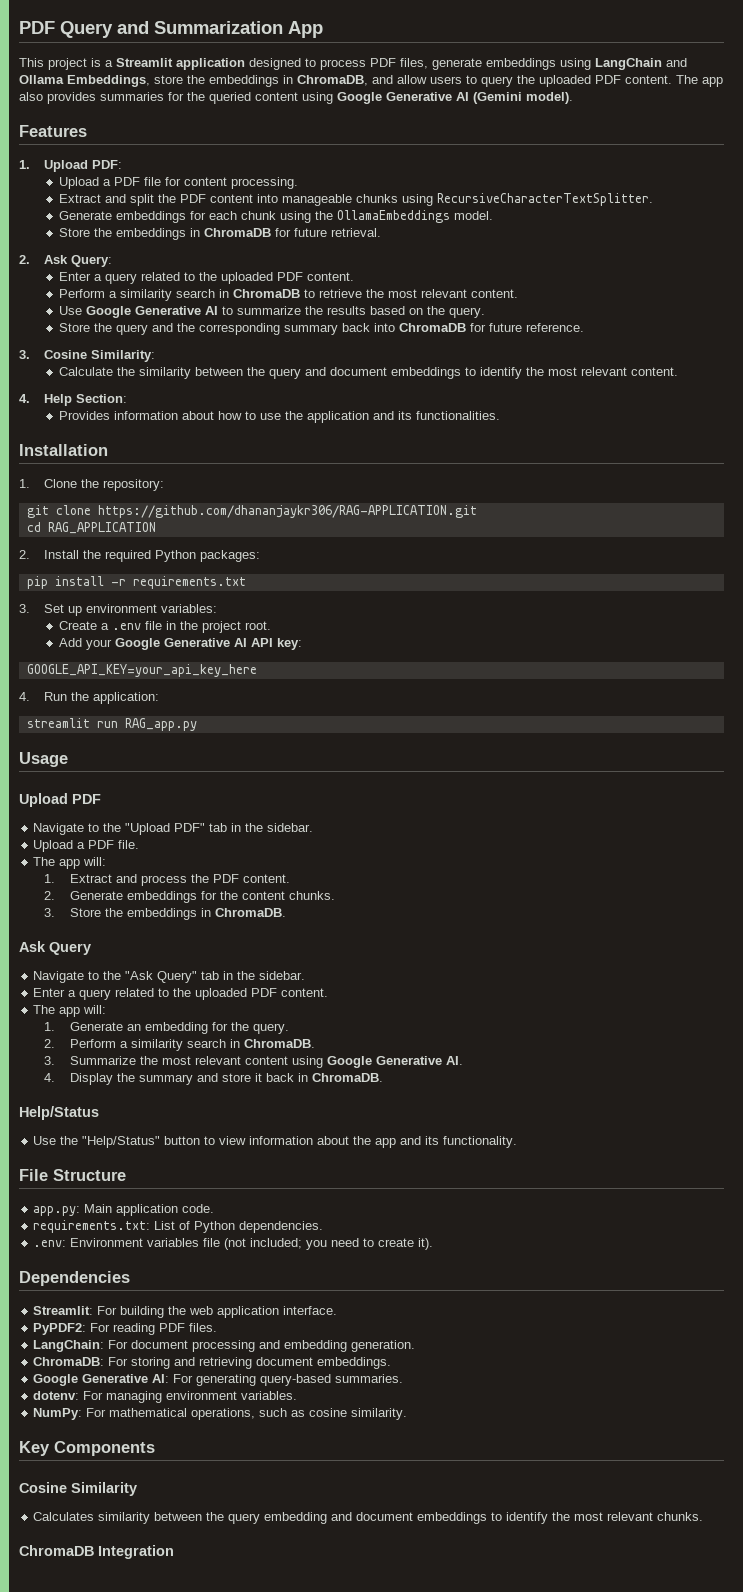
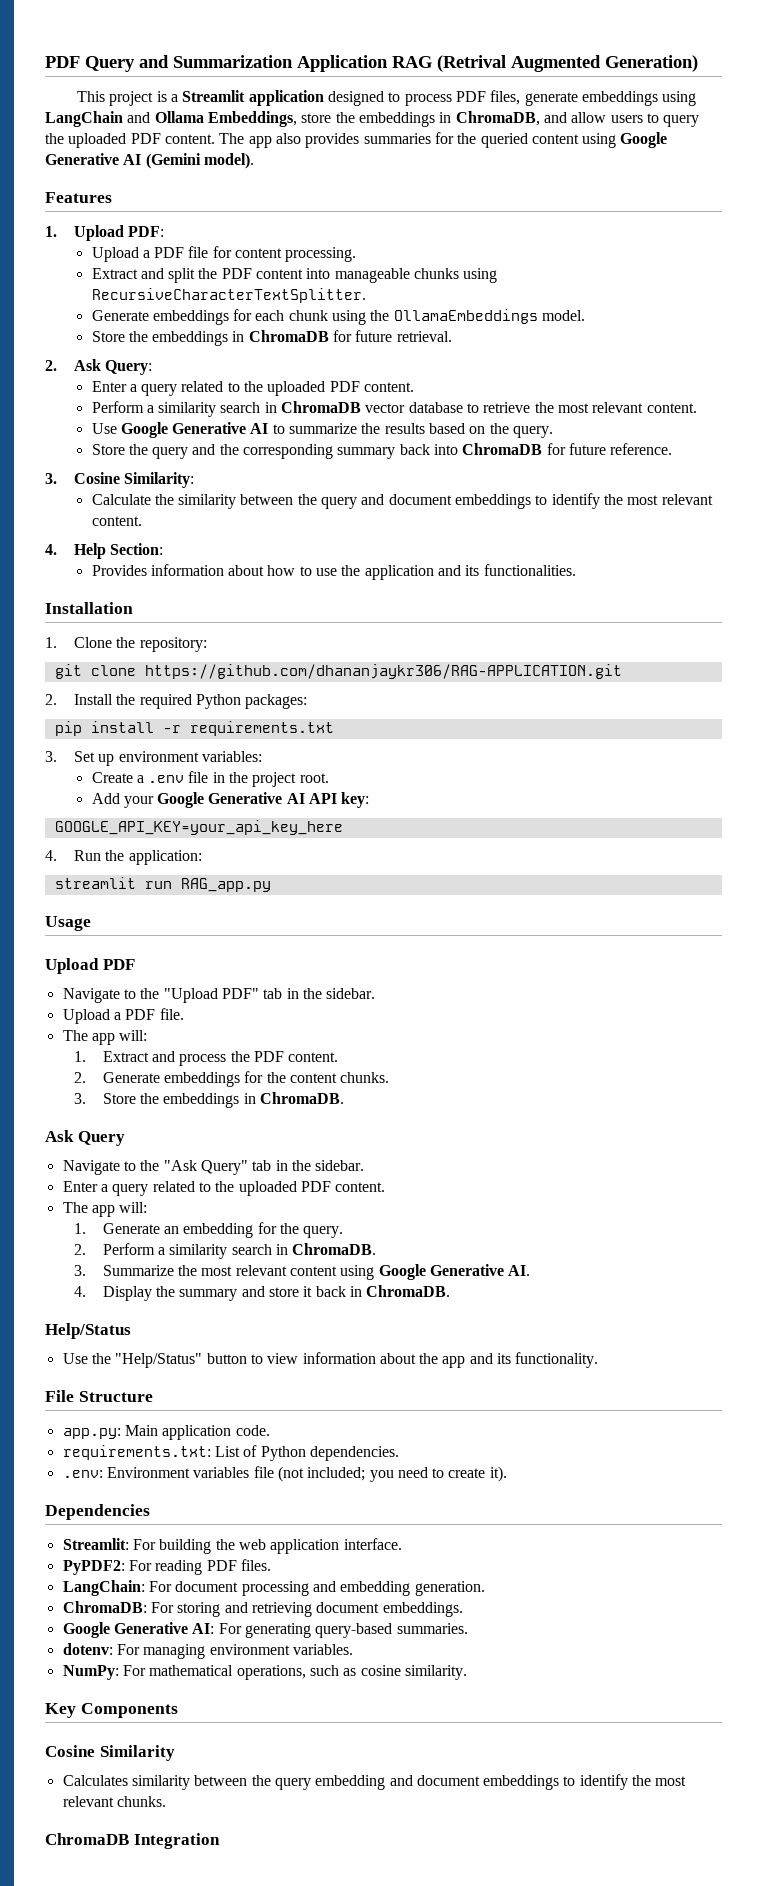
[288,21,323,38] App -> [297,55,698,72] Application RAG (Retrival Augmented Generation)
(300, 293) none -> [365,402,463,413] vector database
[26,522,156,534] // cd RAG_APPLICATION -> (622, 671) none

